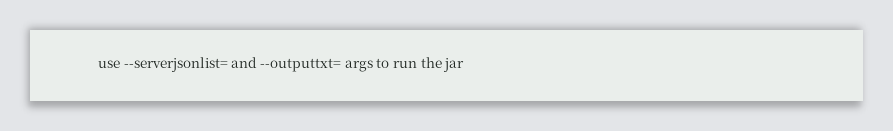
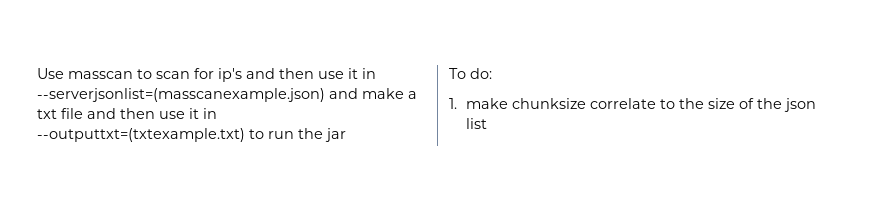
[98,57,465,72] use --serverjsonlist= and --outputtxt= args to run the jar -> [37,68,376,82] [37,88,417,102] [37,108,217,119] [37,128,346,142] [449,68,492,79] [449,98,817,112] [466,118,488,129] Use masscan to scan for ip's and then use it in --serverjsonlist=(masscanexample.json) and make a txt file and then use it in --outputtxt=(txtexample.txt) to run the jar // To do: // 1. make chunksize correlate to the size of the json list

